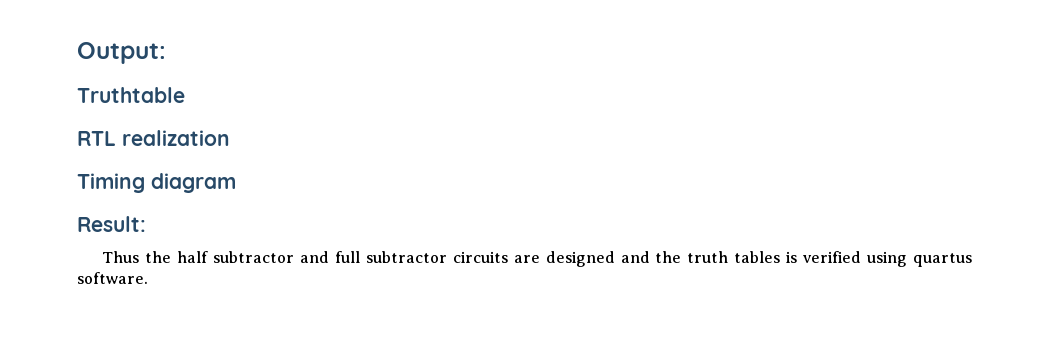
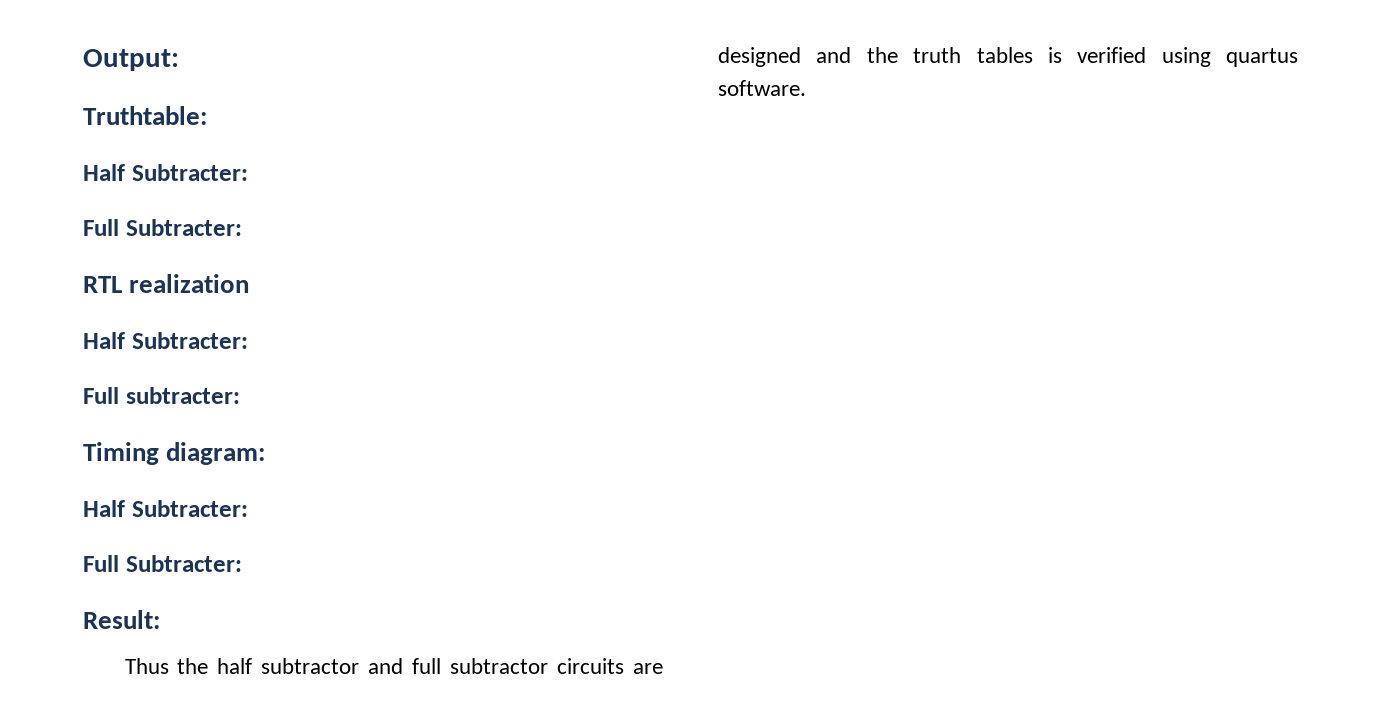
[77,87,185,103] [77,130,230,146] [77,173,236,193] Truthtable // RTL realization // Timing diagram -> [83,106,207,125] [83,164,248,181] [83,219,242,236] [83,274,250,293] [83,332,248,349] [83,387,240,404] [83,442,266,465] [83,500,248,517] [83,555,242,572] Truthtable: // Half Subtracter: // Full Subtracter: // RTL realization // Half Subtracter: // Full subtracter: // Timing diagram: // Half Subtracter: // Full Subtracter:

